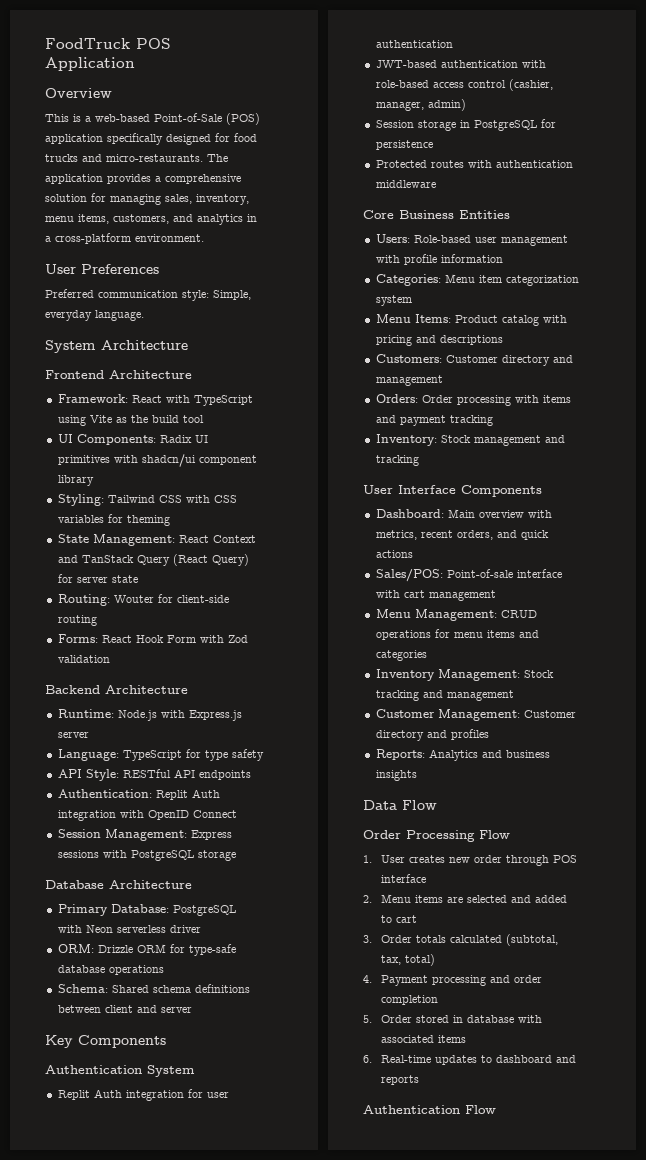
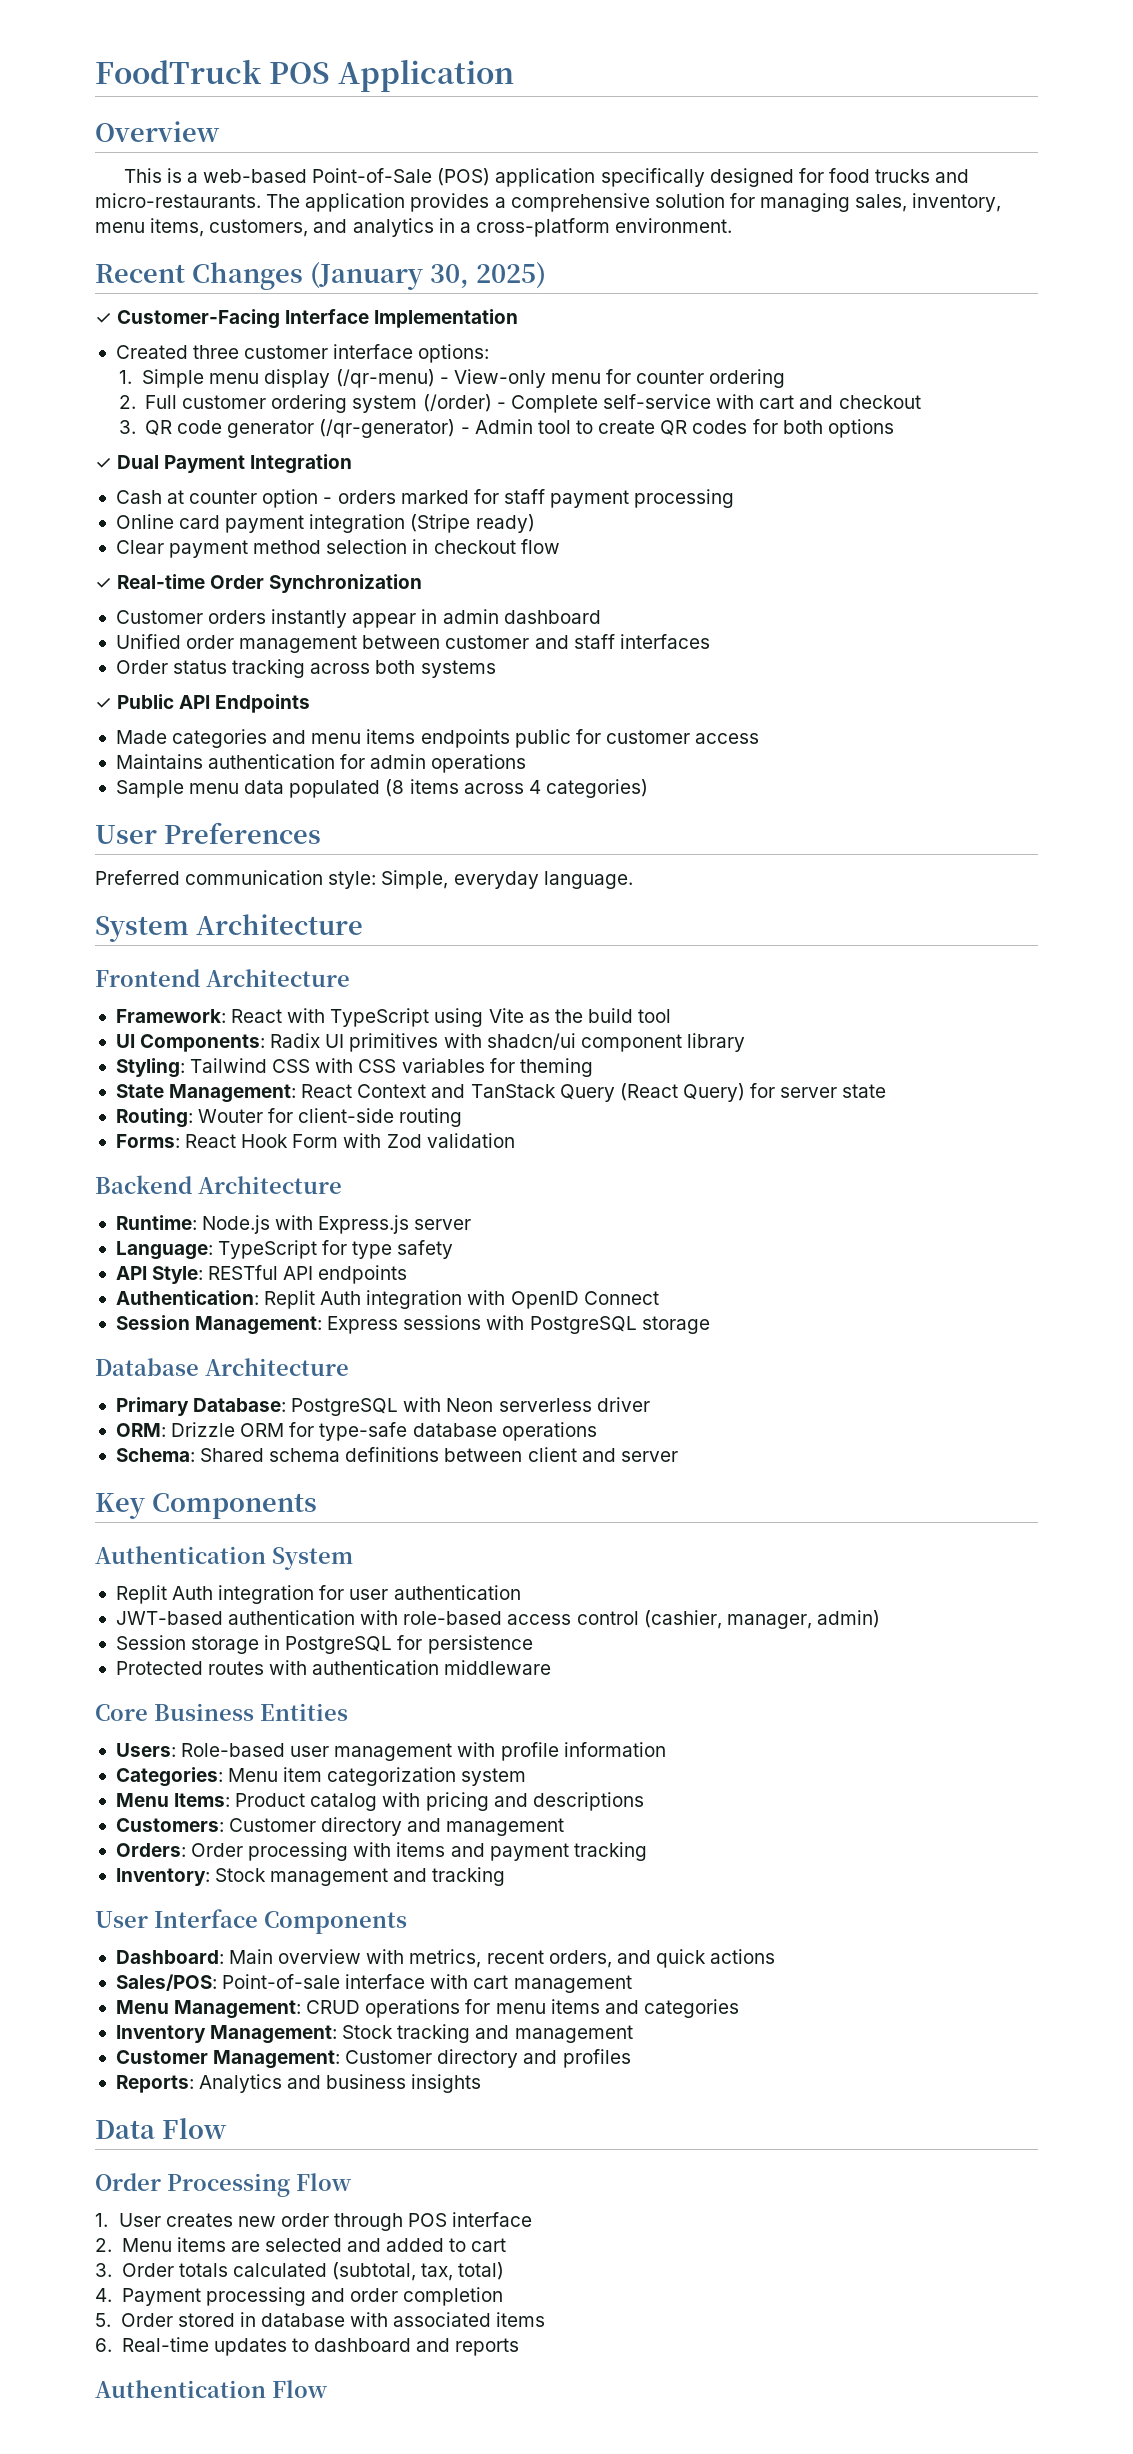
(204, 238) none -> [95,262,546,290] [95,309,519,329] [115,344,490,363] [118,369,786,388] [118,394,921,413] [118,419,894,438] [95,454,353,474] [115,489,735,508] [115,514,535,533] [115,539,560,558] [95,574,423,593] [115,609,601,628] [115,634,710,653] [115,659,496,678] [95,694,311,713] [115,729,760,748] [115,754,527,773] [115,779,648,798] // Recent Changes (January 30, 2025) // ✓ Customer-Facing Interface Implementation // Created three customer interface options: // 1. Simple menu display (/qr-menu) - View-only menu for counter ordering // 2. Full customer ordering system (/order) - Complete self-service with cart and checkout // 3. QR code generator (/qr-generator) - Admin tool to create QR codes for both options // ✓ Dual Payment Integration // Cash at counter option - orders marked for staff payment processing // Online card payment integration (Stripe ready) // Clear payment method selection in checkout flow // ✓ Real-time Order Synchronization // Customer orders instantly appear in admin dashboard // Unified order management between customer and staff interfaces // Order status tracking across both systems // ✓ Public API Endpoints // Made categories and menu items endpoints public for customer access // Maintains authentication for admin operations // Sample menu data populated (8 items across 4 categories)

